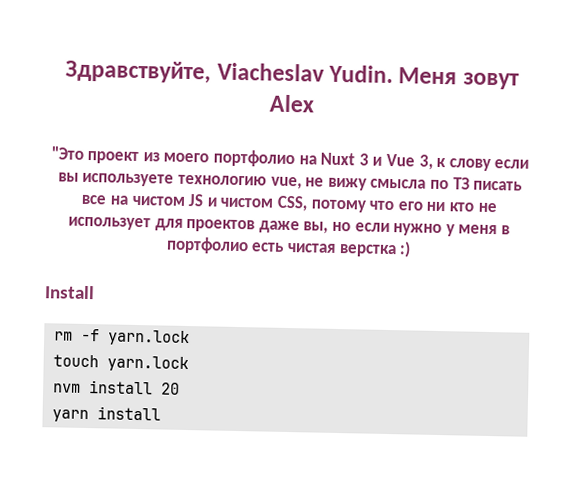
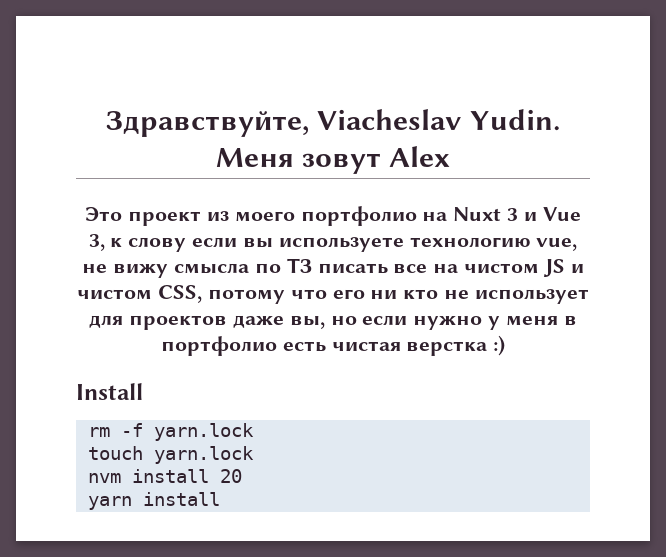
[50,146,84,160] "Это -> [85,207,123,221] Это

